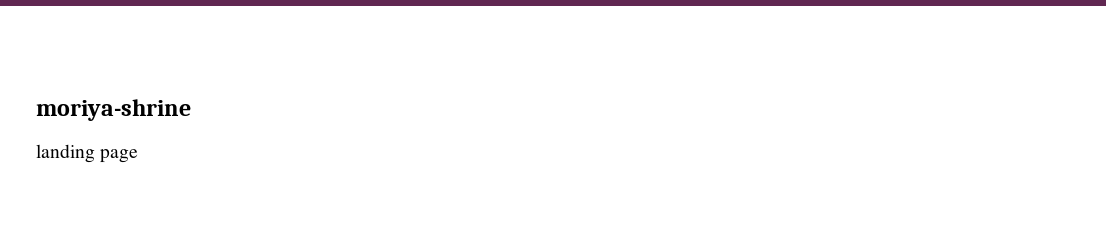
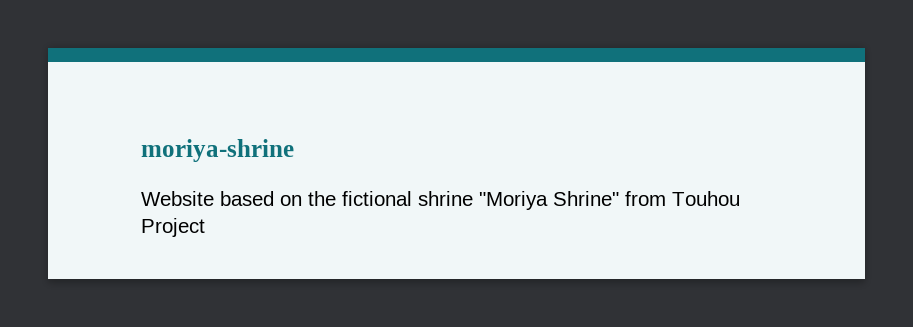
[36,144,139,163] landing page -> [141,191,740,210] [141,218,205,237] Website based on the fictional shrine "Moriya Shrine" from Touhou Project

